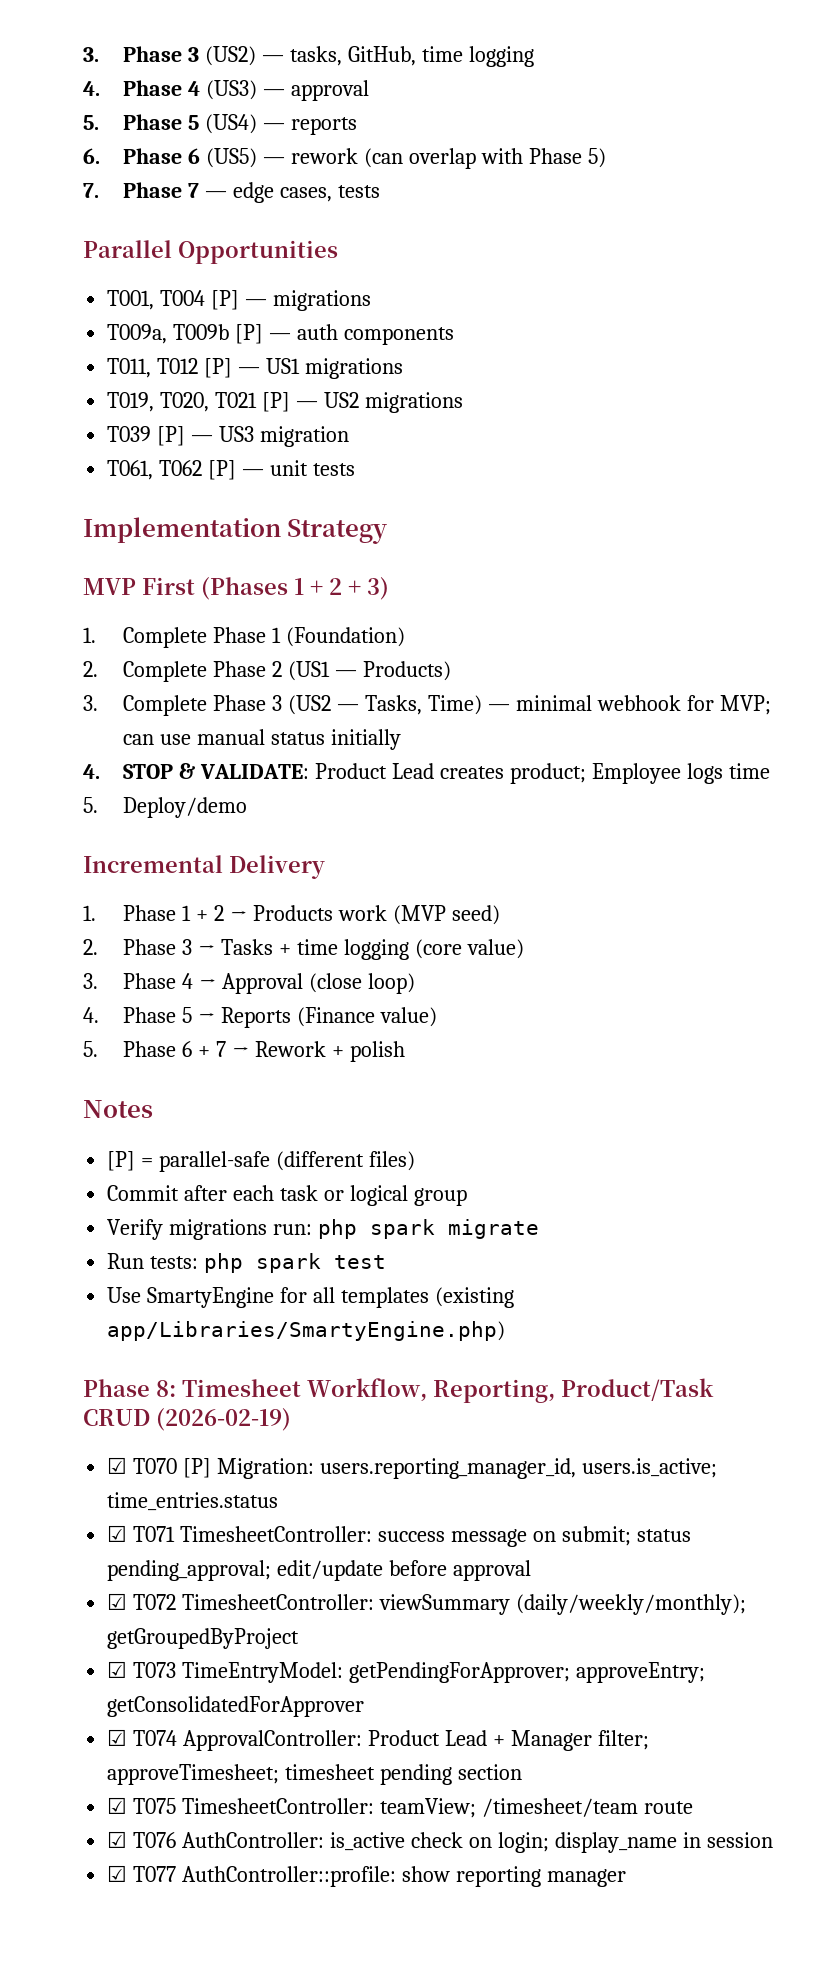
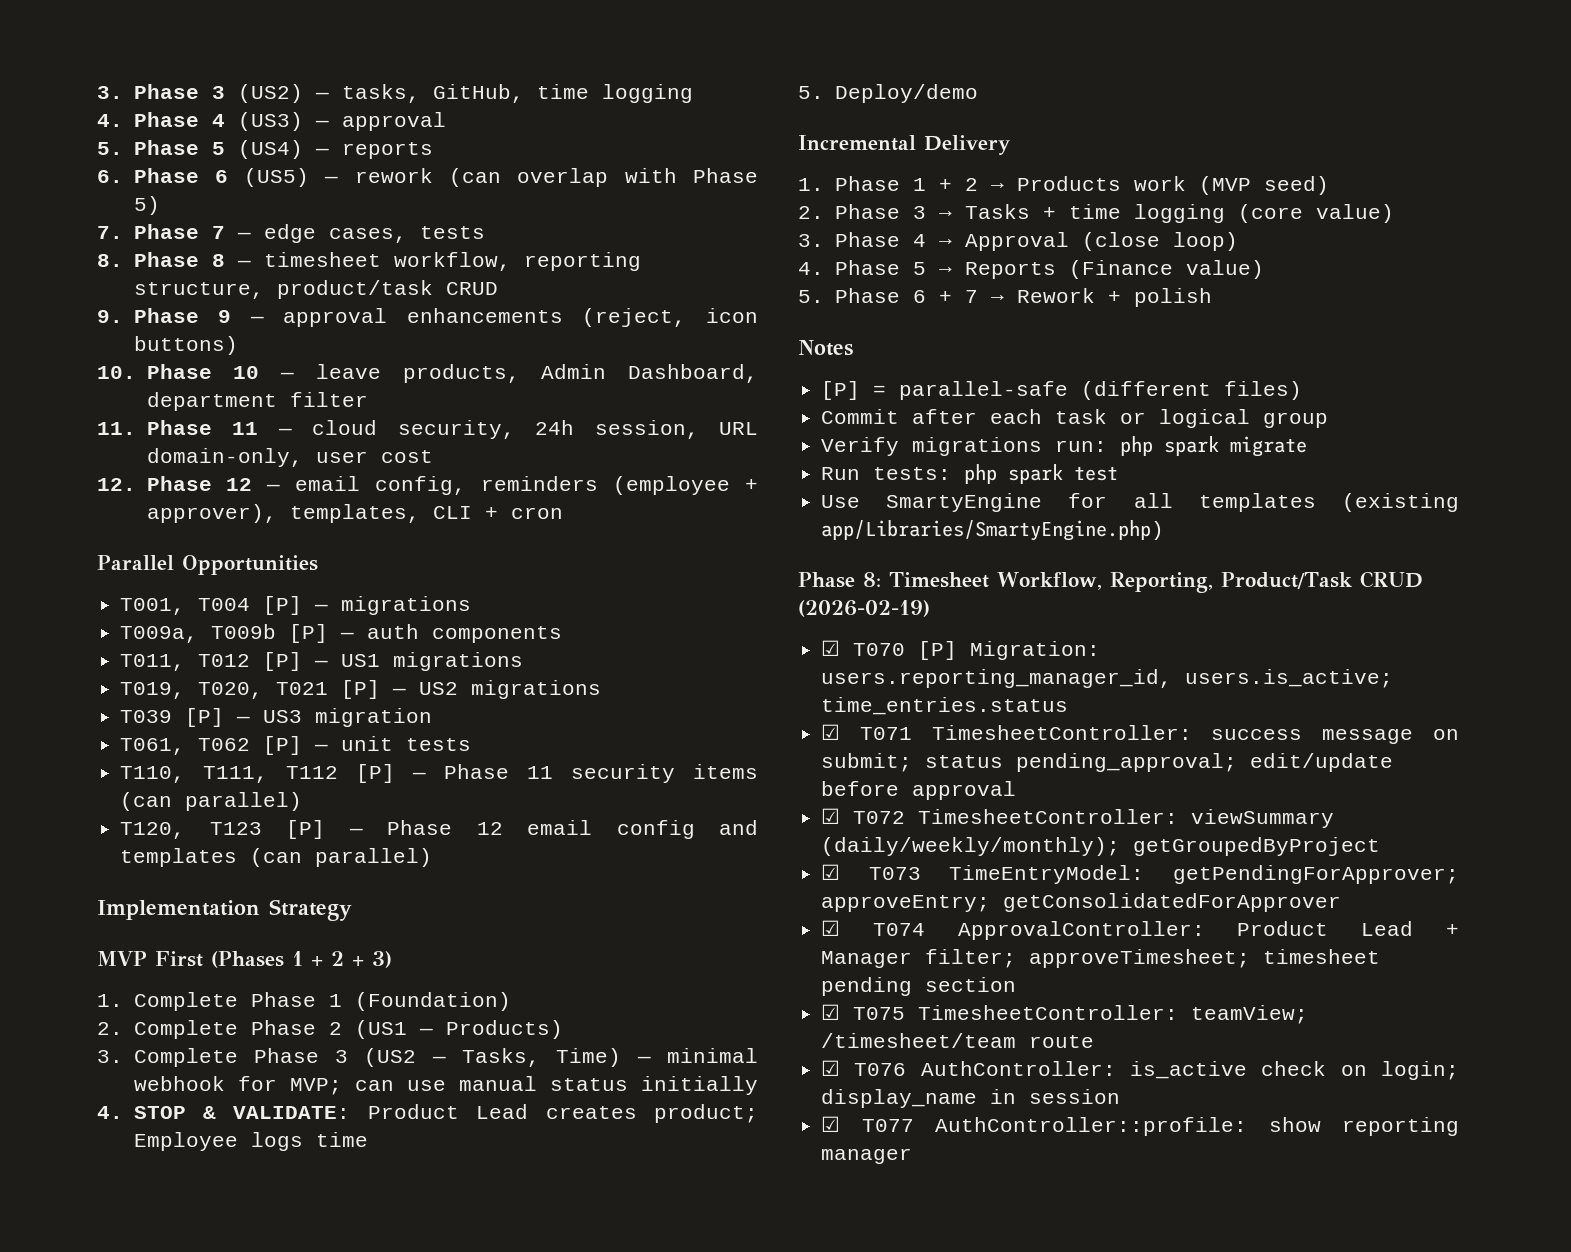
(380, 191) none -> [97,252,641,271] [133,280,498,299] [97,308,758,327] [133,336,238,355] [97,364,758,383] [146,392,368,411] [97,420,758,439] [146,448,433,467] [97,476,758,495] [146,504,563,523] // 8. Phase 8 — timesheet workflow, reporting structure, product/task CRUD // 9. Phase 9 — approval enhancements (reject, icon buttons) // 10. Phase 10 — leave products, Admin Dashboard, department filter // 11. Phase 11 — cloud security, 24h session, URL domain-only, user cost // 12. Phase 12 — email config, reminders (employee + approver), templates, CLI + cron
(355, 469) none -> [120,764,758,783] [120,792,303,811] [120,820,758,839] [120,848,433,867] // T110, T111, T112 [P] — Phase 11 security items (can parallel) // T120, T123 [P] — Phase 12 email config and templates (can parallel)

